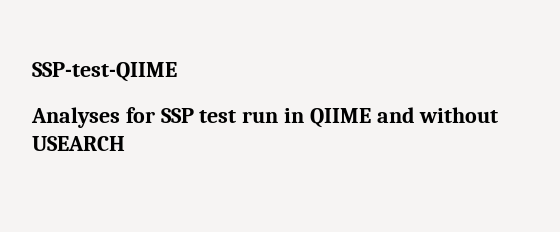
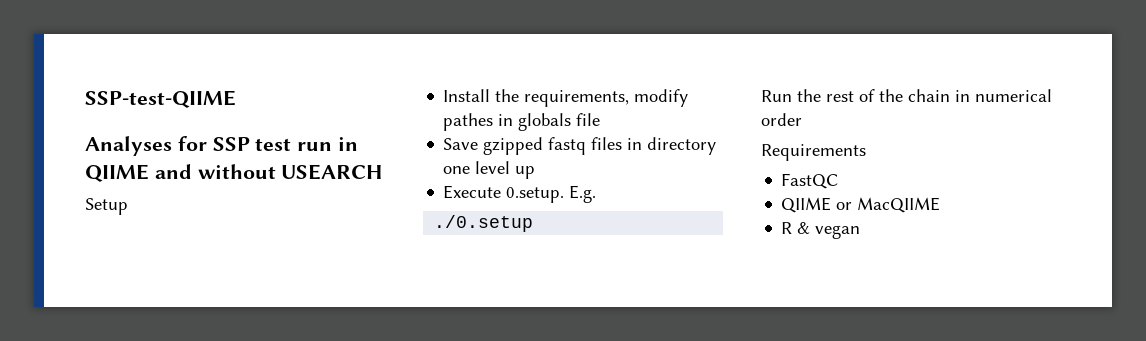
(125, 143) none -> [85,198,128,215] [443,89,689,107] [443,113,601,131] [443,137,717,155] [443,161,536,179] [443,185,597,203] [434,215,534,232] [761,89,1052,102] [761,113,802,126] [761,144,866,161] [781,173,840,189] [781,197,941,213] [781,222,861,239] // Setup // Install the requirements, modify pathes in globals file // Save gzipped fastq files in directory one level up // Execute 0.setup. E.g. // ./0.setup // Run the rest of the chain in numerical order // Requirements // FastQC // QIIME or MacQIIME // R & vegan

